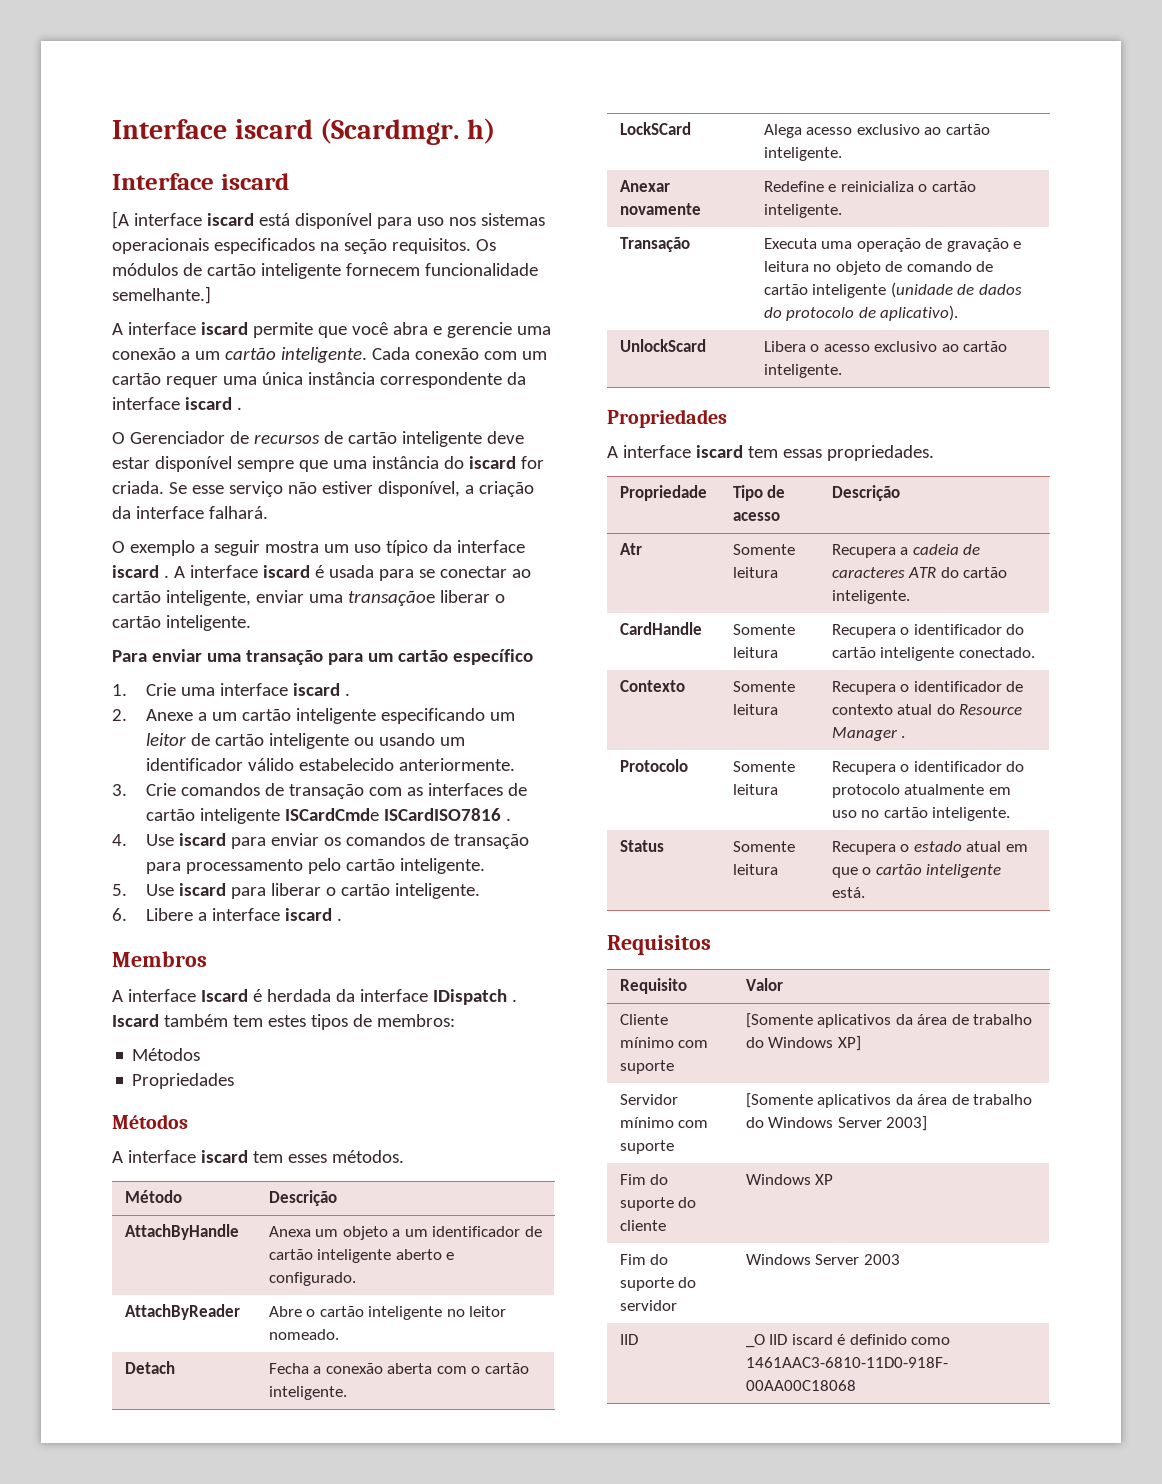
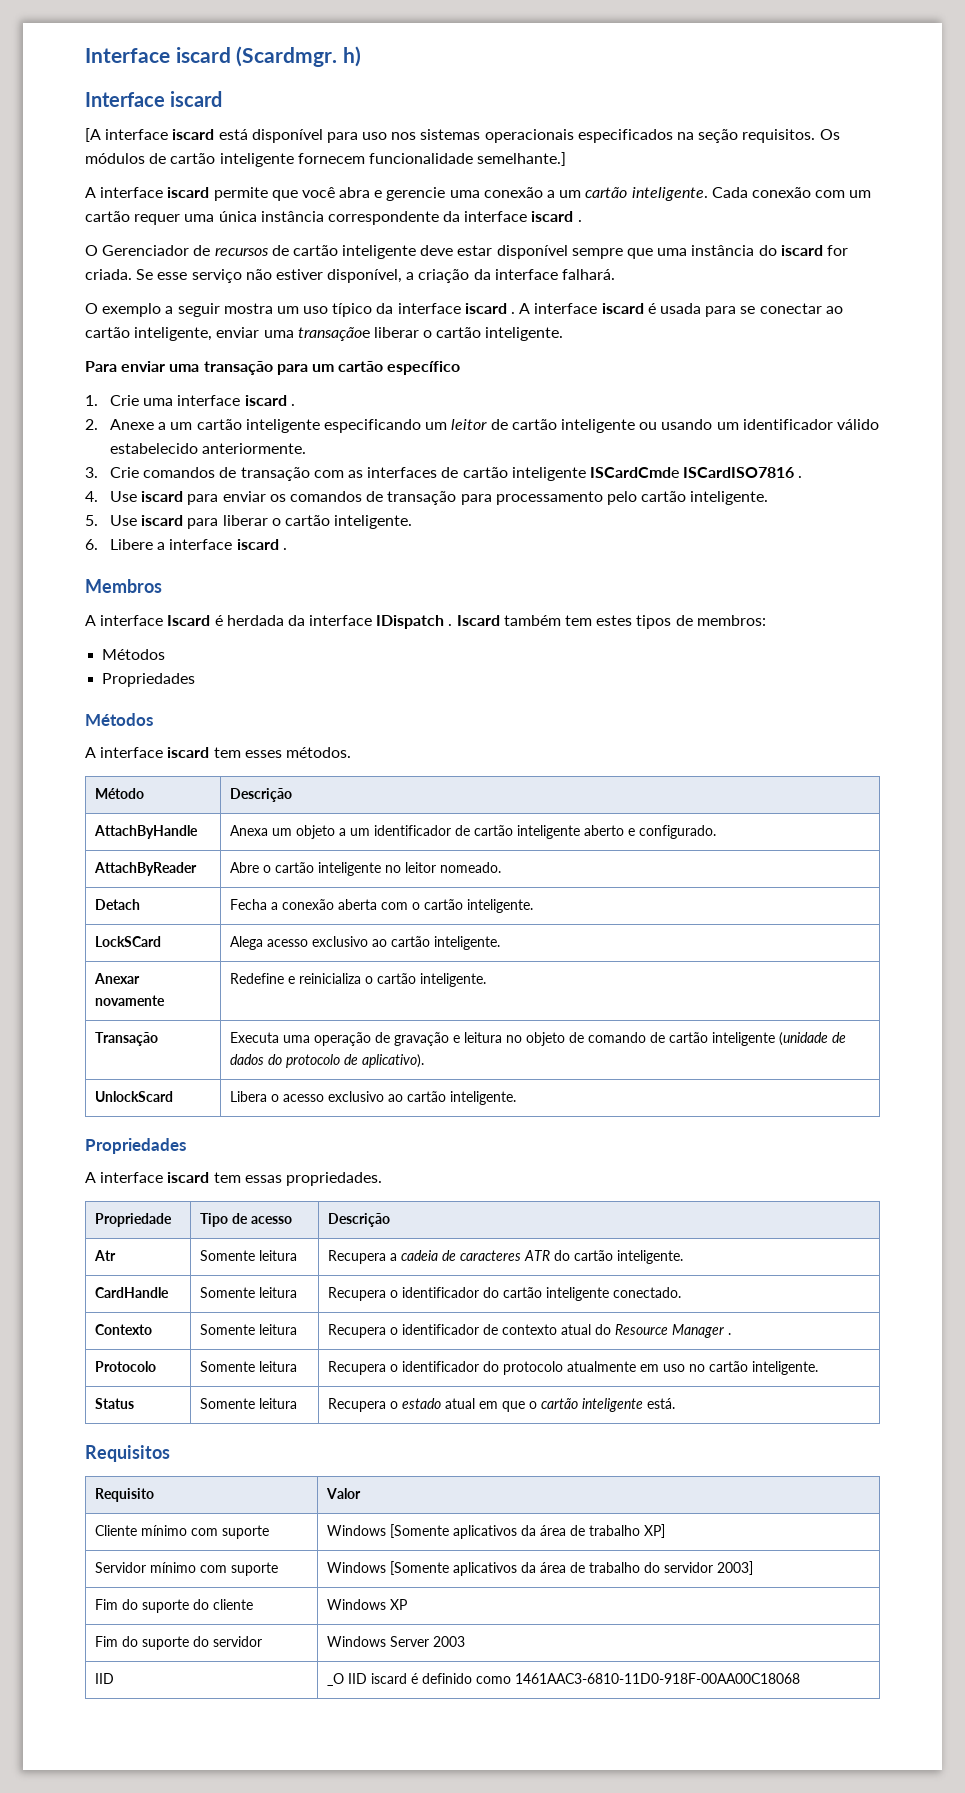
[745,1013,1033,1028] [745,1036,861,1051] [619,1094,678,1105] [619,1117,709,1128] [619,1140,674,1154] [745,1093,1033,1108] [745,1117,882,1128] [Somente aplicativos da área de trabalho do Windows XP] // Servidor mínimo com suporte | [Somente aplicativos da área de trabalho do Windows Server -> [327,1524,666,1539] [95,1562,279,1576] [327,1561,714,1576] Windows [Somente aplicativos da área de trabalho XP] // Servidor mínimo com suporte | Windows [Somente aplicativos da área de trabalho do servidor

